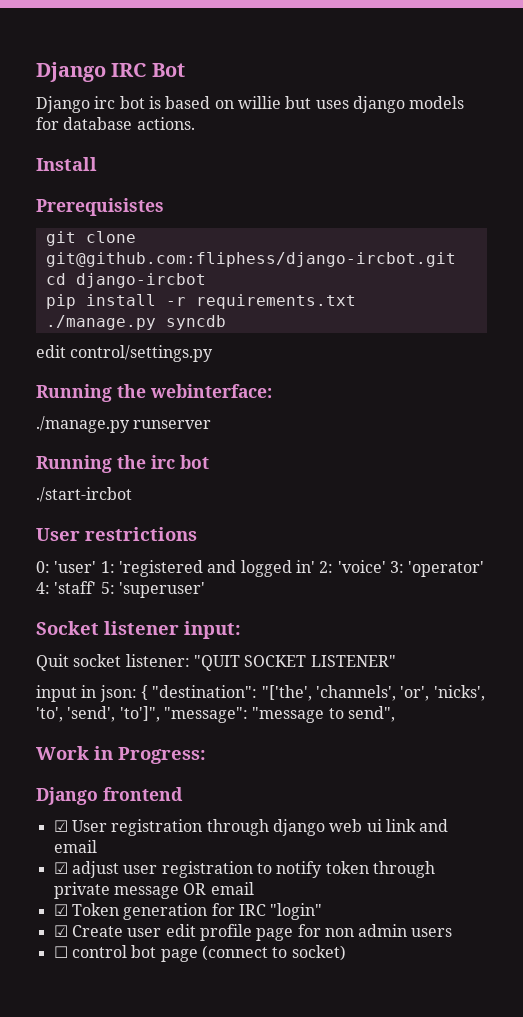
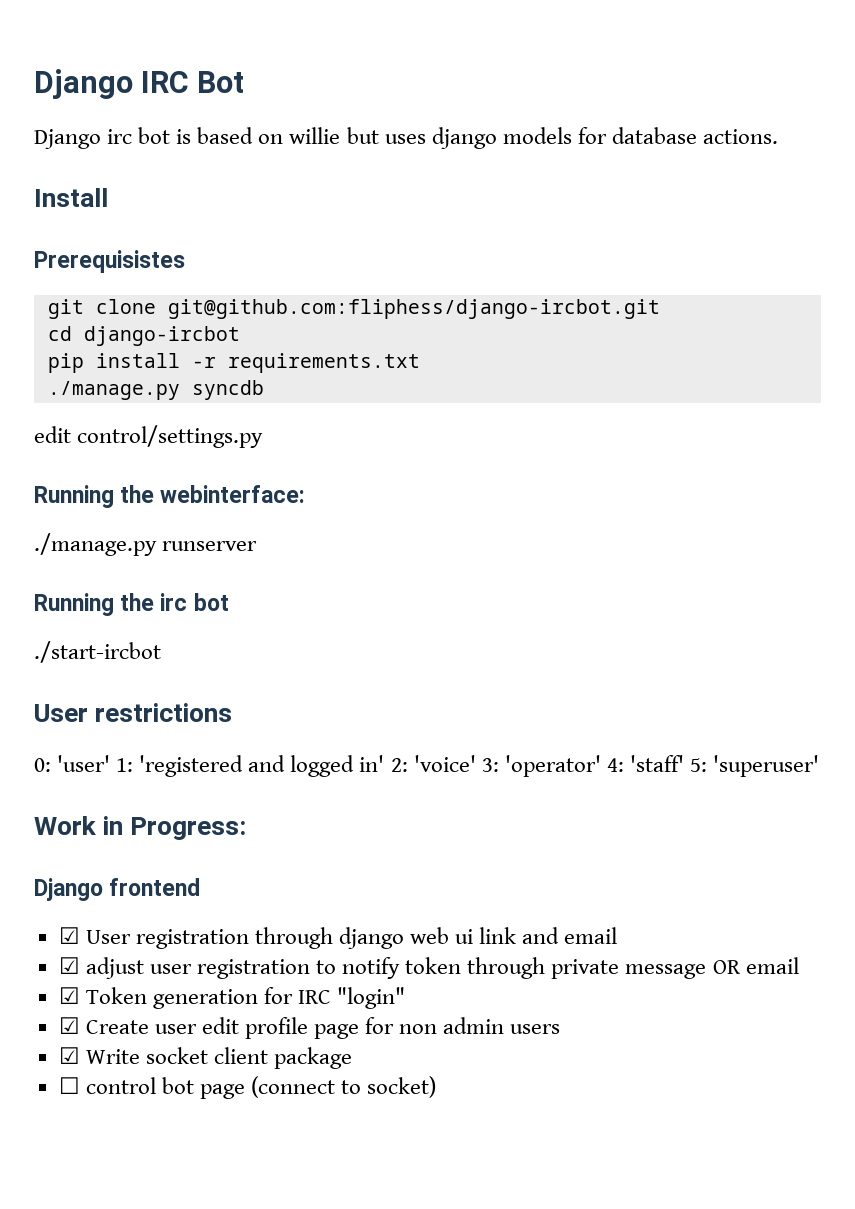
[36,621,241,639] [36,654,396,671] [36,685,485,702] [36,706,395,723] // Socket listener input: // Quit socket listener: "QUIT SOCKET LISTENER" // input in json: { "destination": "['the', 'channels', 'or', 'nicks', 'to', 'send', 'to']", "message": "message to send", -> (820, 766) none
(453, 932) none -> [58,1047,353,1069] // ☑ Write socket client package

